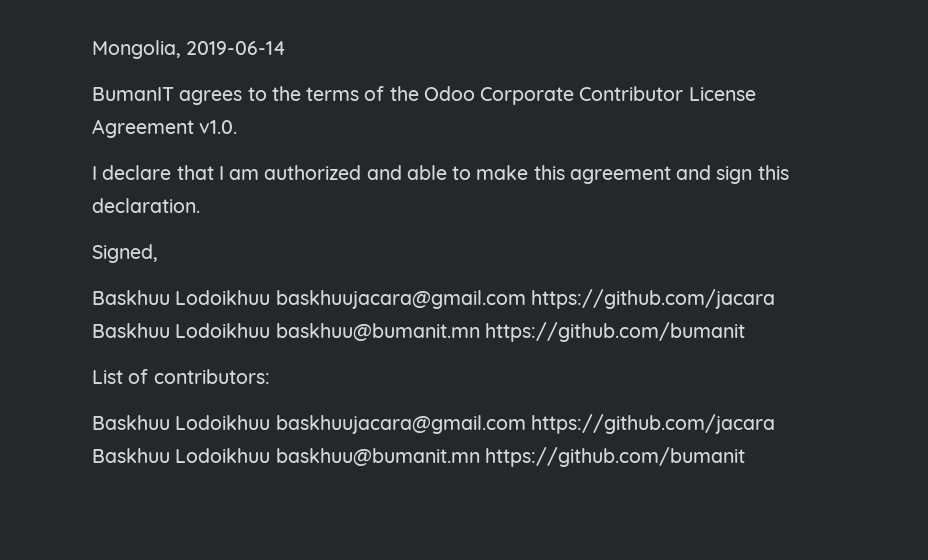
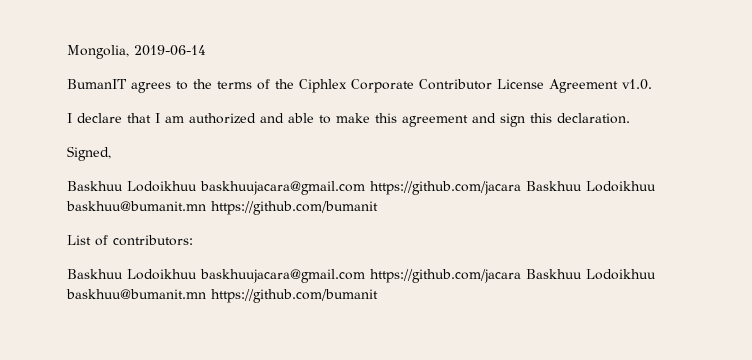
[423,86,475,101] Odoo -> [299,79,347,93] Ciphlex

